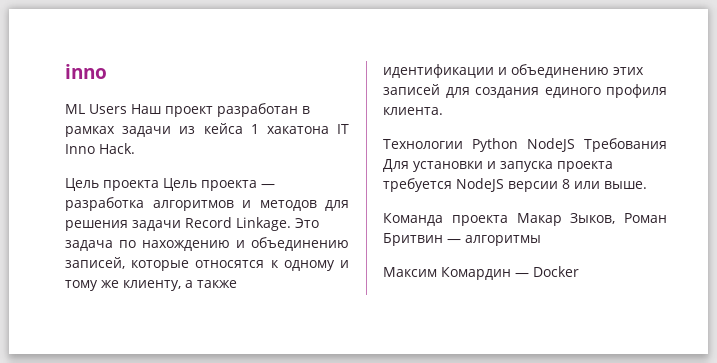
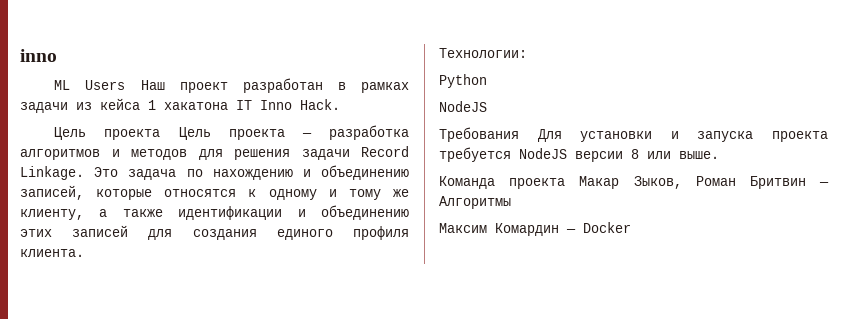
[383,139,463,149] Технологии -> [439,48,527,58] Технологии: //
[527,138,575,152] NodeJS -> [439,101,487,112] // NodeJS //
[465,235,541,246] алгоритмы -> [439,196,511,209] Алгоритмы

